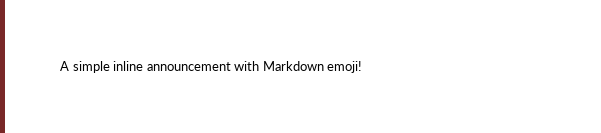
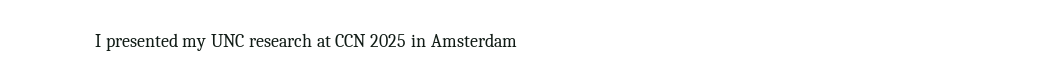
[60,61,363,73] A simple inline announcement with Markdown emoji! -> [95,33,517,51] I presented my UNC research at CCN 2025 in Amsterdam

